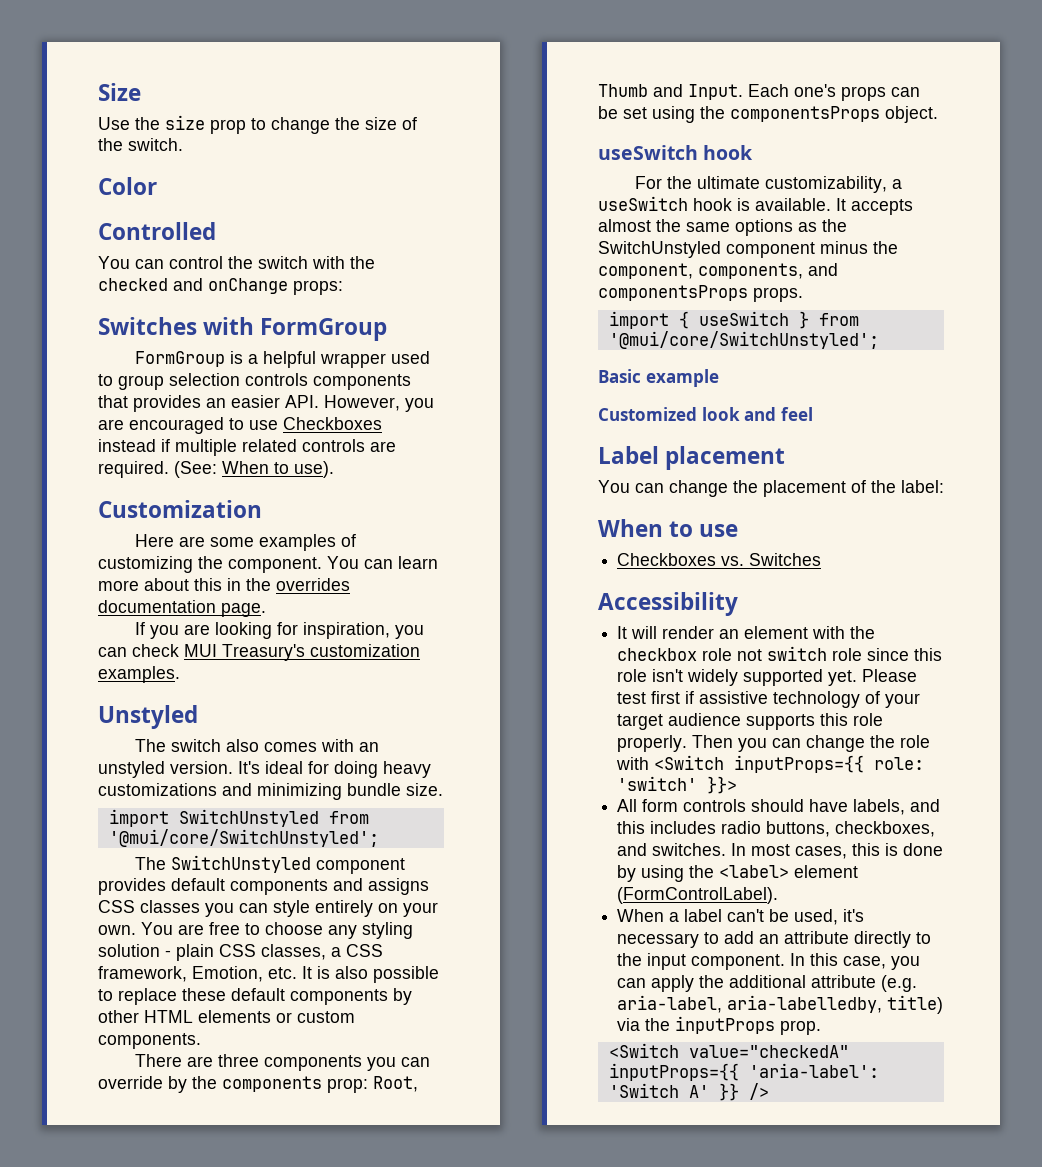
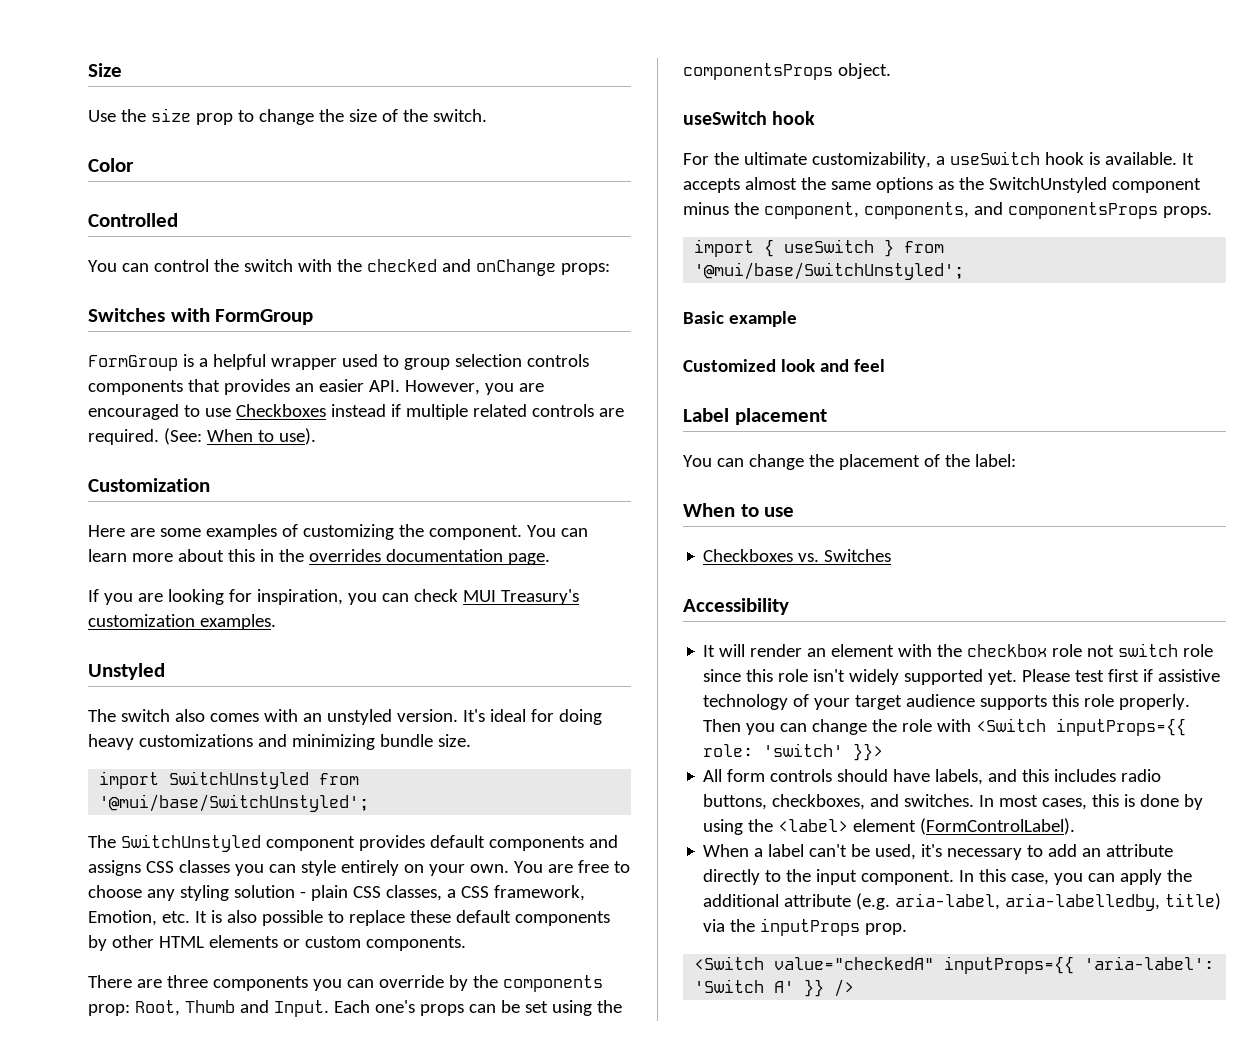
[108,829,379,847] '@mui/core/SwitchUnstyled'; -> [99,794,370,812] '@mui/base/SwitchUnstyled';
[608,331,879,349] '@mui/core/SwitchUnstyled'; -> [694,262,965,280] '@mui/base/SwitchUnstyled';

